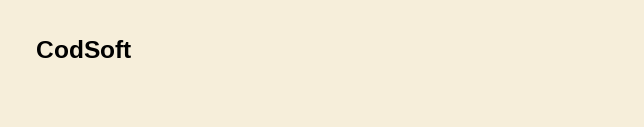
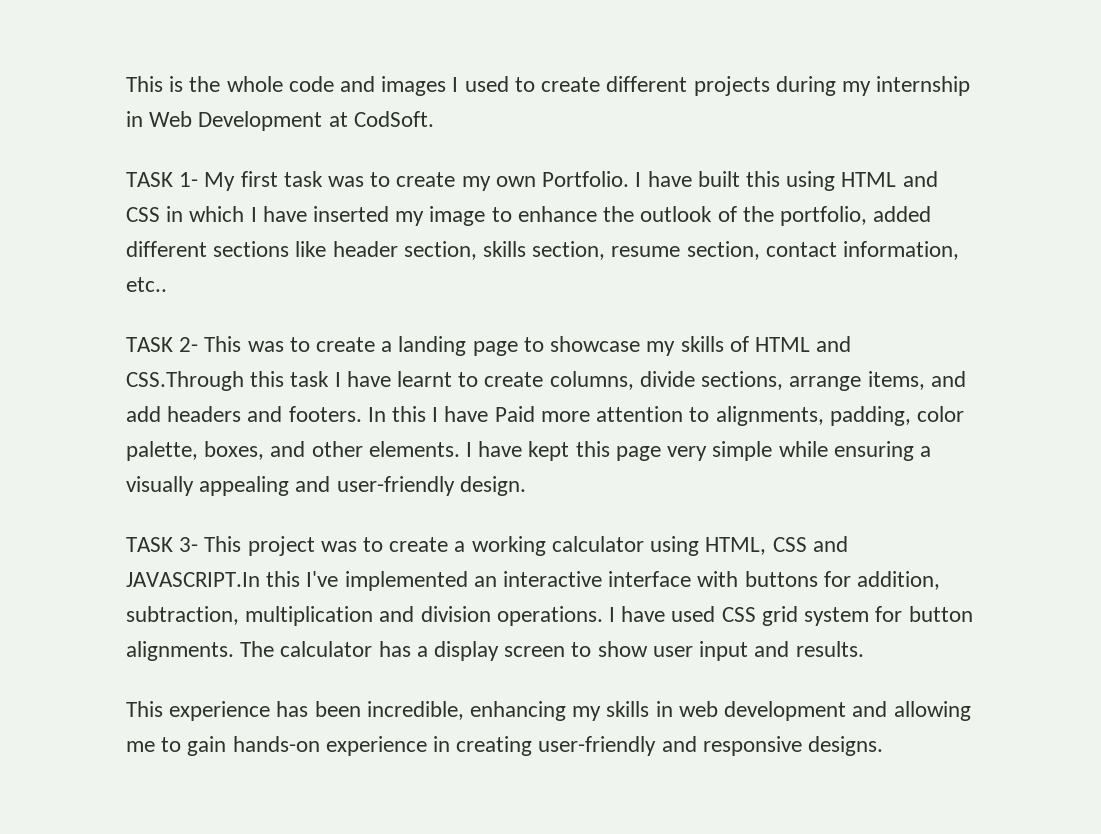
[36,40,131,58] CodSoft -> [126,76,971,96] [126,111,434,131] [126,171,938,191] [126,206,932,226] [126,241,960,260] [126,277,167,292] [126,336,852,356] [126,371,966,391] [126,406,964,426] [126,441,931,461] [126,476,526,496] [126,536,848,556] [126,571,941,591] [126,606,973,626] [126,641,864,661] [126,701,971,721] [126,736,884,756] This is the whole code and images I used to create different projects during my internship in Web Development at CodSoft. // TASK 1- My first task was to create my own Portfolio. I have built this using HTML and CSS in which I have inserted my image to enhance the outlook of the portfolio, added different sections like header section, skills section, resume section, contact information, etc.. // TASK 2- This was to create a landing page to showcase my skills of HTML and CSS.Through this task I have learnt to create columns, divide sections, arrange items, and add headers and footers. In this I have Paid more attention to alignments, padding, color palette, boxes, and other elements. I have kept this page very simple while ensuring a visually appealing and user-friendly design. // TASK 3- This project was to create a working calculator using HTML, CSS and JAVASCRIPT.In this I've implemented an interactive interface with buttons for addition, subtraction, multiplication and division operations. I have used CSS grid system for button alignments. The calculator has a display screen to show user input and results. // This experience has been incredible, enhancing my skills in web development and allowing me to gain hands-on experience in creating user-friendly and responsive designs.

